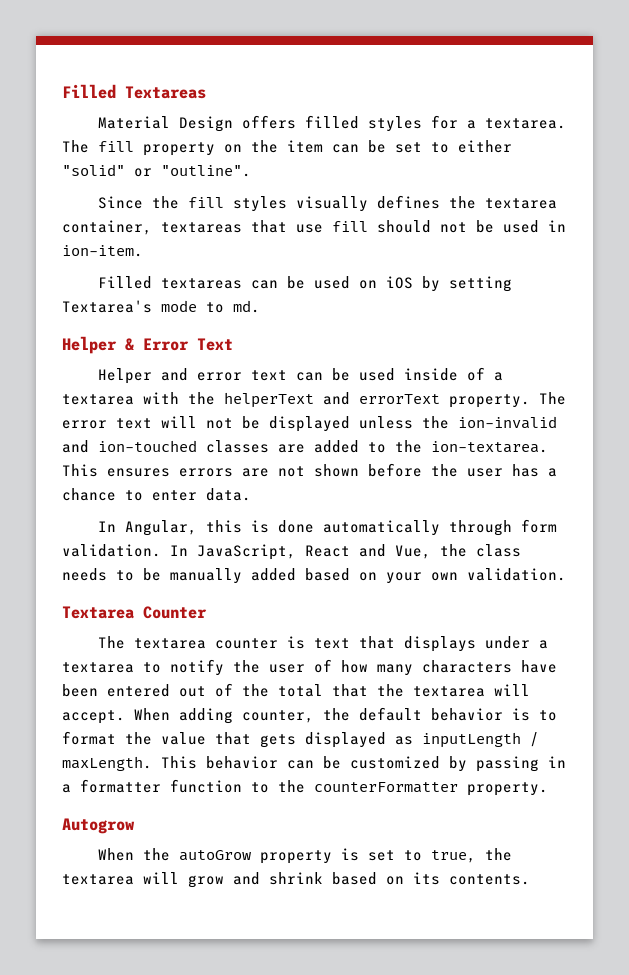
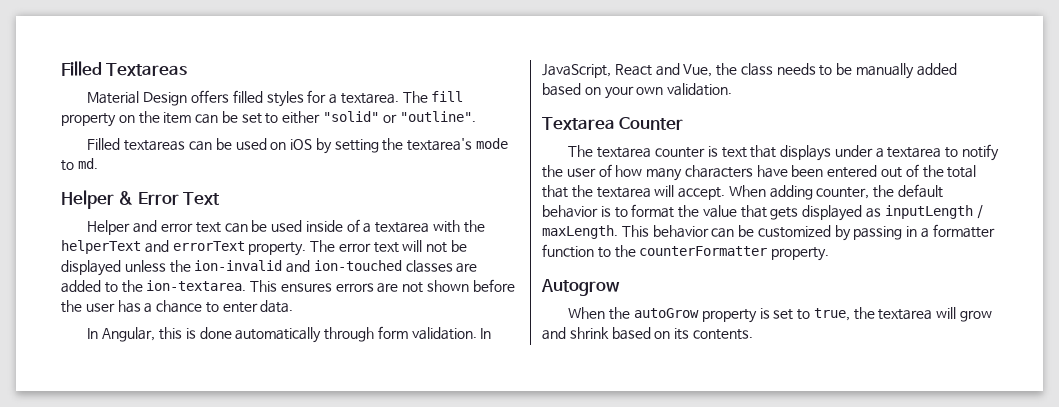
[97,195,557,212] [62,220,566,235] [62,245,143,257] // Since the fill styles visually defines the textarea container, textareas that use fill should not be used in ion-item. -> (476, 116) none
[62,300,152,313] Textarea's -> [382,138,473,151] the textarea's

